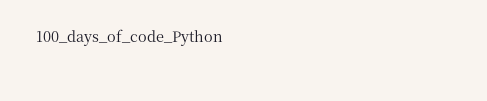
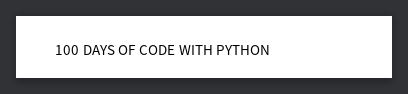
[36,29,223,46] 100_days_of_code_Python -> [55,45,271,55] 100 DAYS OF CODE WITH PYTHON

